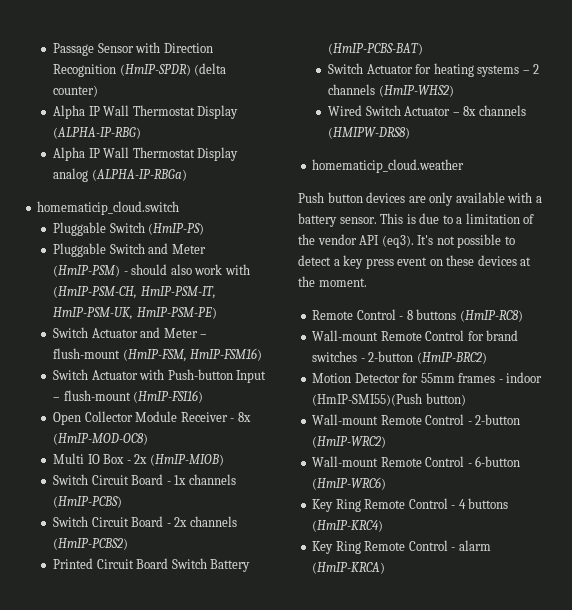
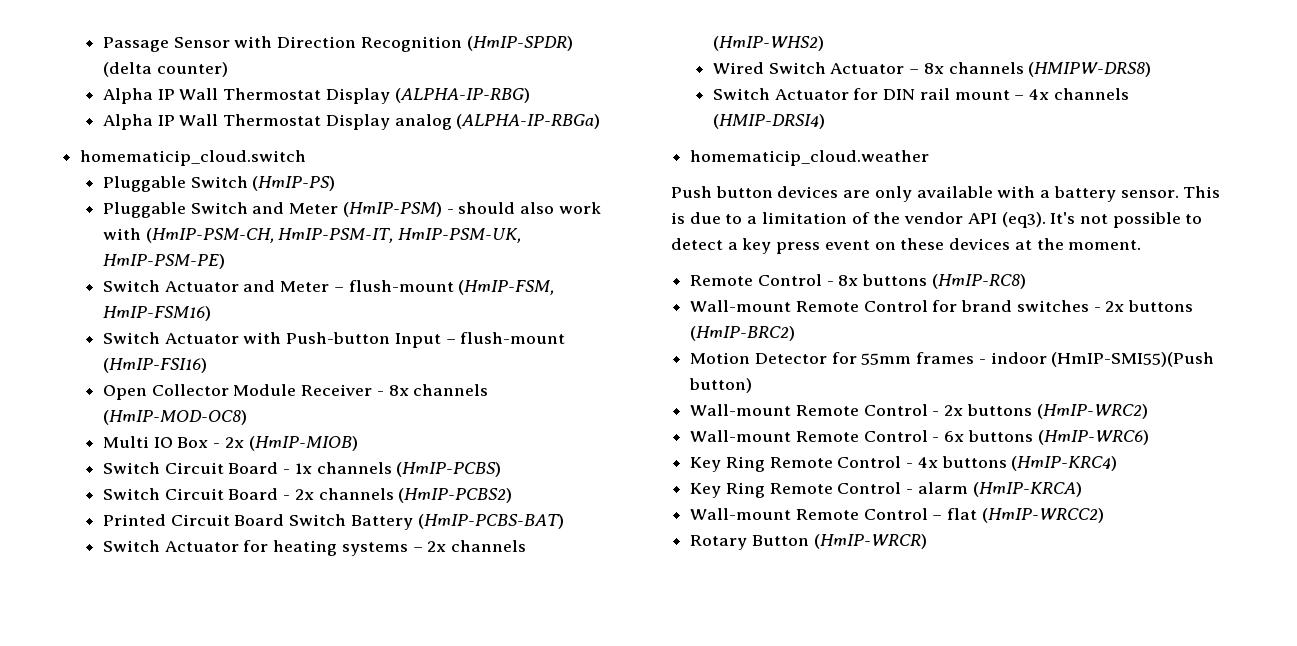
(251, 417) none -> [413,384,489,396] channels
[533,64,540,74] 2 -> [427,541,447,552] 2x
(411, 133) none -> [713,88,1129,100] [713,114,826,129] // Switch Actuator for DIN rail mount – 4x channels (HMIP-DRSI4)
[406,310,413,320] 8 -> [838,275,859,286] 8x
[368,351,414,362] 2-button -> [1105,300,1194,312] 2x buttons
[475,414,521,425] 2-button -> [944,404,1032,416] 2x buttons
[475,456,521,467] 6-button -> [944,430,1033,442] 6x buttons
[458,499,466,509] 4 -> [917,457,938,468] 4x
(386, 568) none -> [690,508,1104,523] [690,534,927,550] // Wall-mount Remote Control – flat (HmIP-WRCC2) // Rotary Button (HmIP-WRCR)

